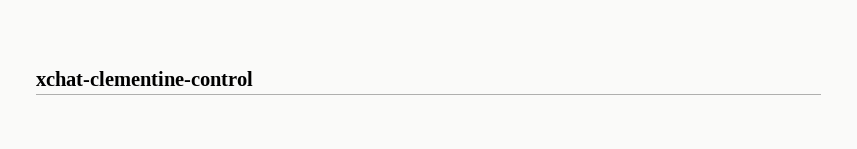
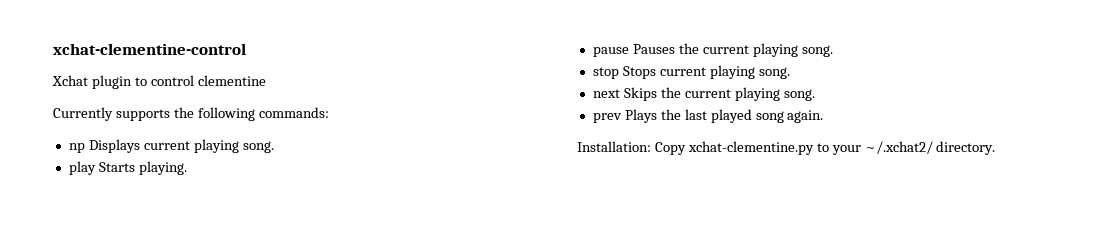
(253, 78) none -> [52,75,266,89] [53,107,329,121] [68,139,274,153] [68,161,187,175] [592,43,833,57] [592,65,790,79] [592,87,815,101] [592,109,824,123] [577,141,996,155] // Xchat plugin to control clementine // Currently supports the following commands: // np Displays current playing song. // play Starts playing. // pause Pauses the current playing song. // stop Stops current playing song. // next Skips the current playing song. // prev Plays the last played song again. // Installation: Copy xchat-clementine.py to your ~/.xchat2/ directory.

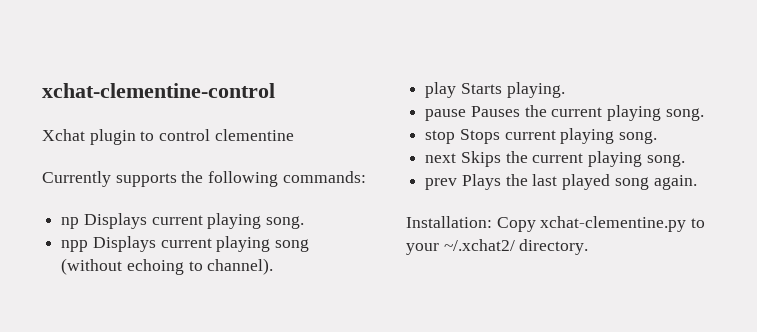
(274, 147) none -> [61,236,310,252] [61,258,274,275] // npp Displays current playing song (without echoing to channel).

